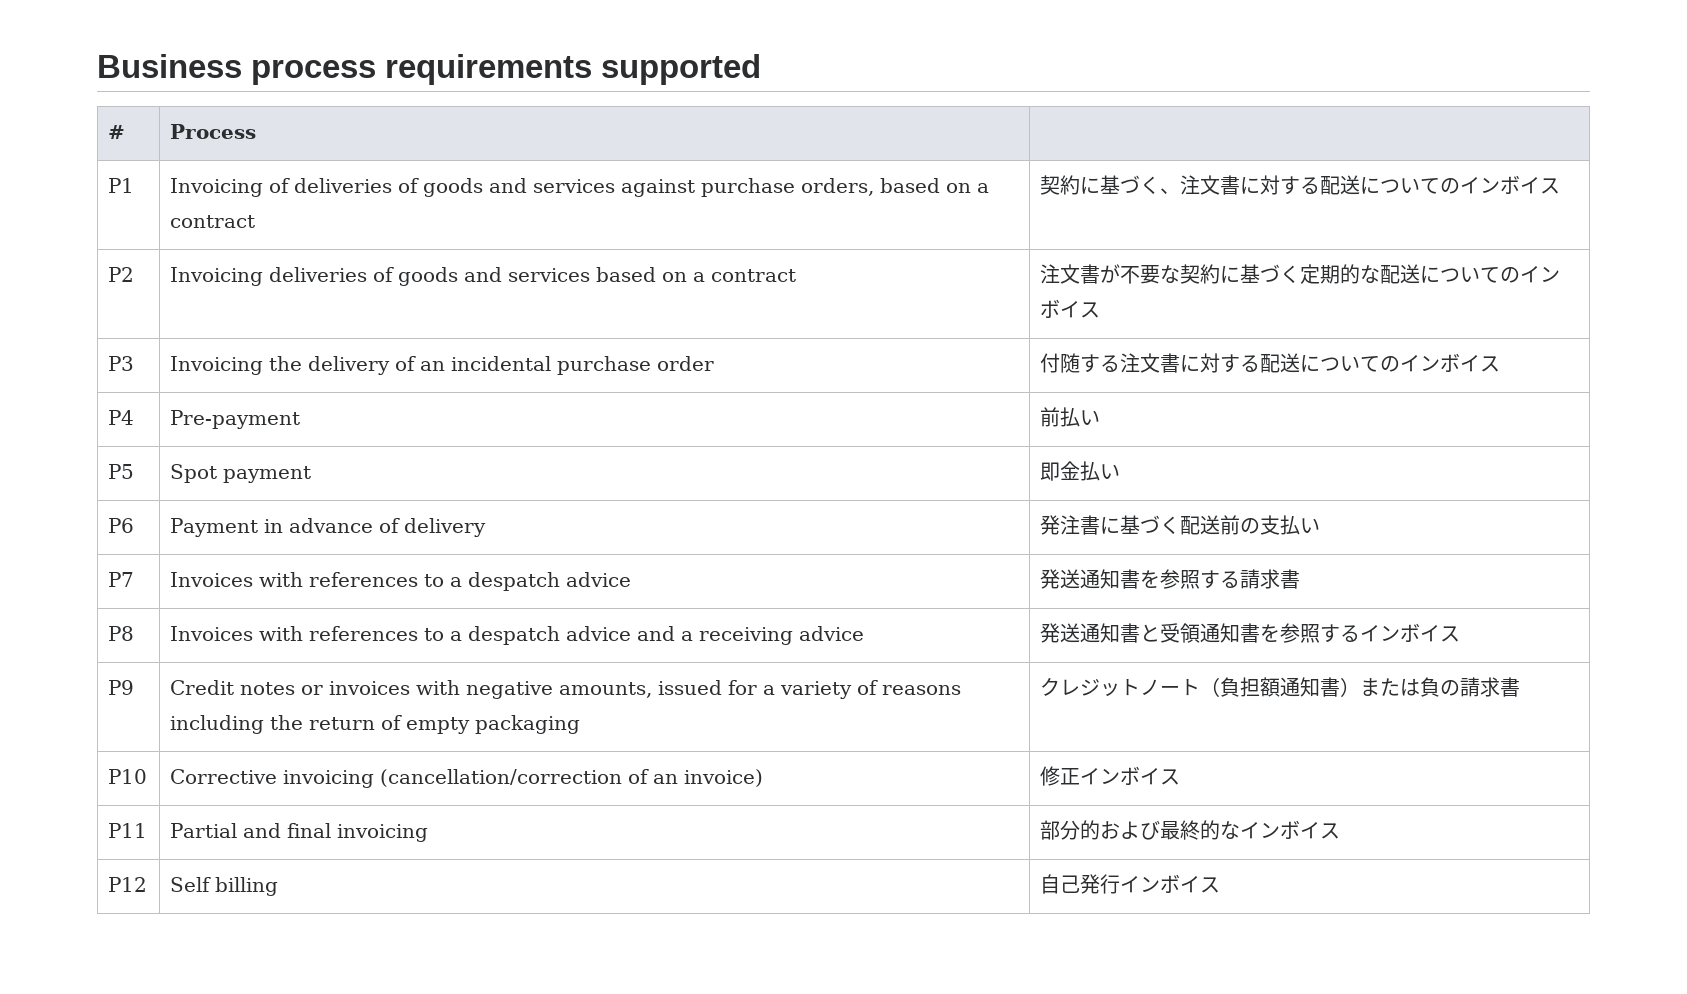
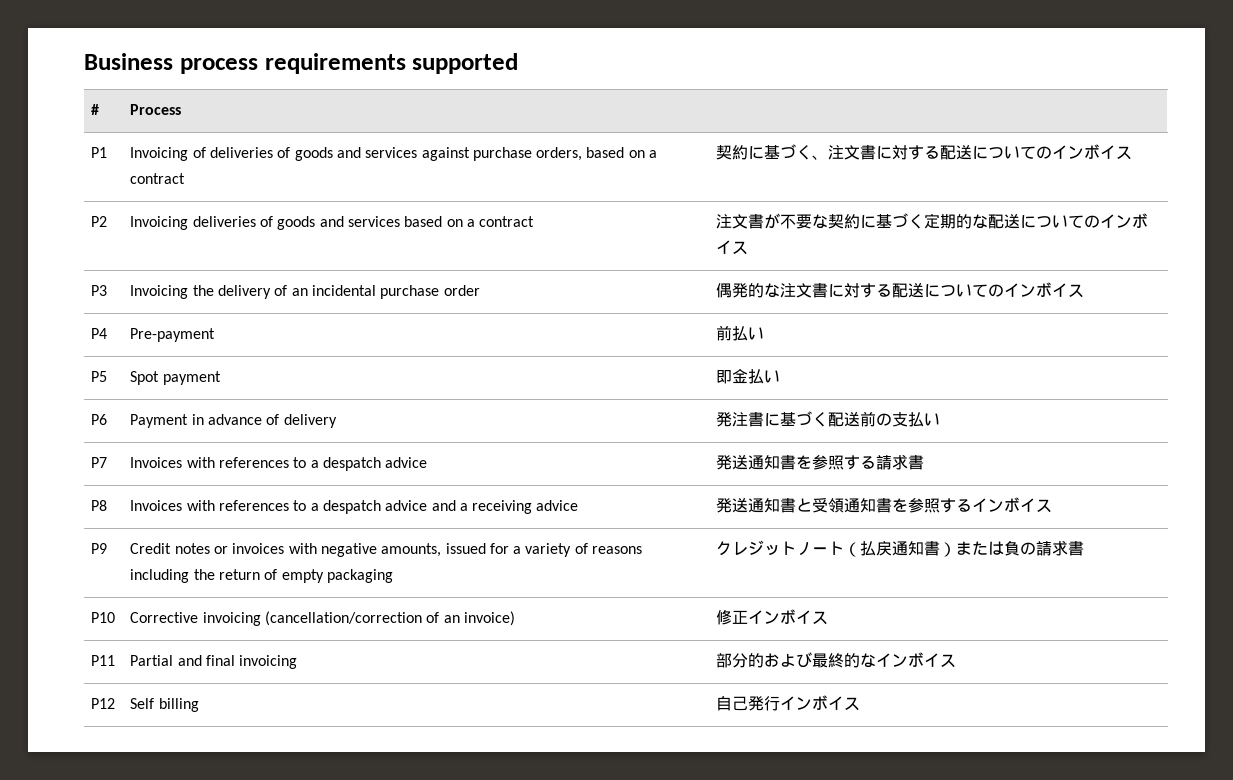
[1040,353,1121,373] 付随する -> [716,283,781,298] 偶発的な
[1220,677,1281,697] 負担額 -> [860,541,893,556] 払戻

